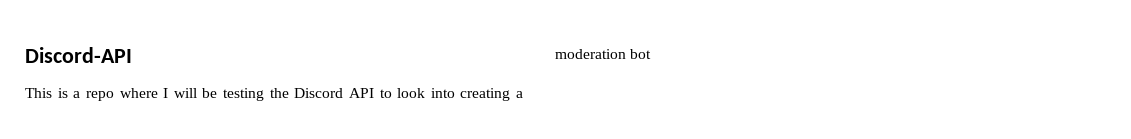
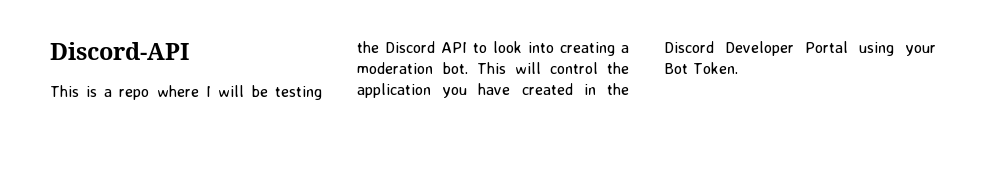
[630,49,652,59] bot -> [442,62,629,74] [357,83,629,98] [664,41,936,56] [664,62,738,74] bot. This will control the application you have created in the Discord Developer Portal using your Bot Token.

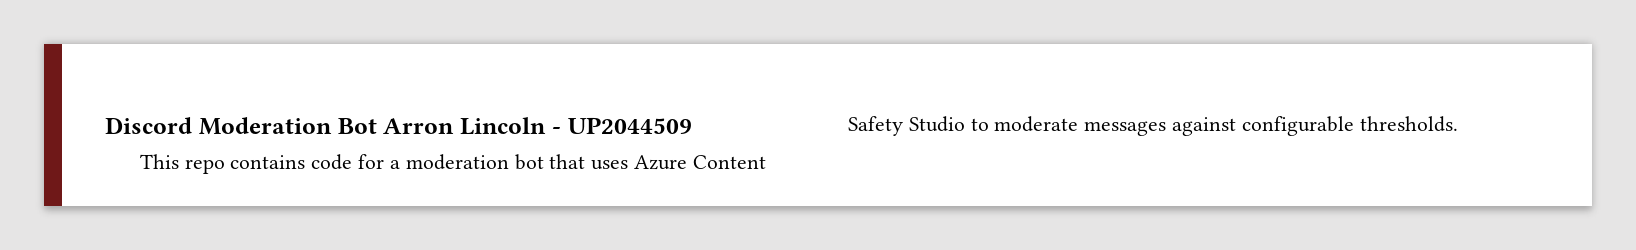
[50,42,189,60] [50,85,322,100] [357,41,629,56] [357,62,629,74] [357,83,629,98] [664,41,936,56] [664,62,738,74] Discord-API // This is a repo where I will be testing the Discord API to look into creating a moderation bot. This will control the application you have created in the Discord Developer Portal using your Bot Token. -> [105,117,692,135] [139,154,766,174] [848,116,1458,136] Discord Moderation Bot Arron Lincoln - UP2044509 // This repo contains code for a moderation bot that uses Azure Content Safety Studio to moderate messages against configurable thresholds.

